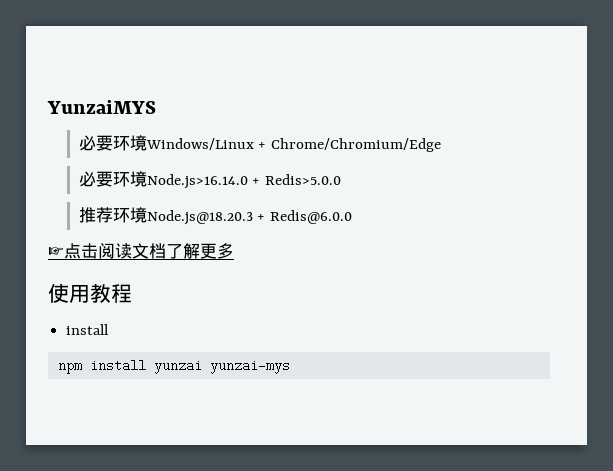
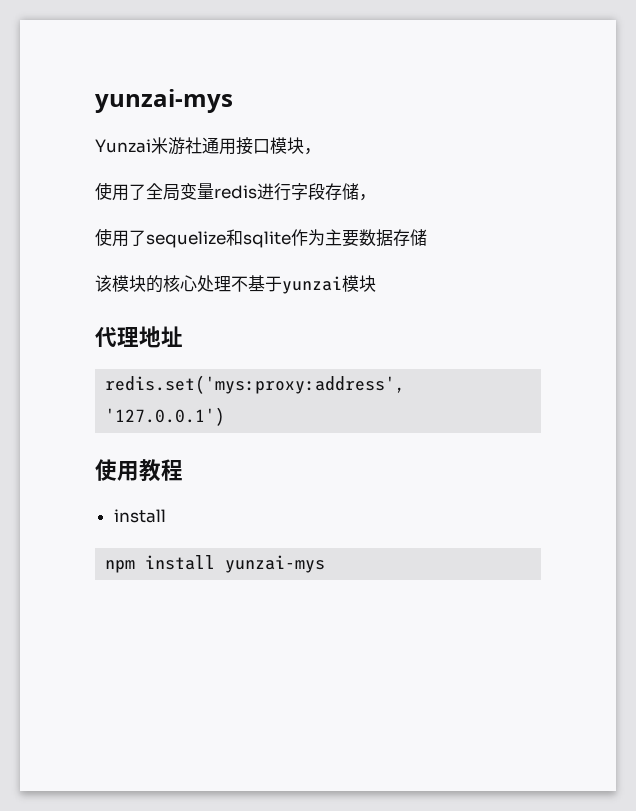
[47,100,156,114] [79,135,441,152] [79,171,341,189] [79,207,352,225] [48,243,234,259] YunzaiMYS // 必要环境Windows/Linux + Chrome/Chromium/Edge // 必要环境Node.js>16.14.0 + Redis>5.0.0 // 推荐环境Node.js@18.20.3 + Redis@6.0.0 // ☞点击阅读文档了解更多 -> [95,89,233,113] [95,137,321,155] [95,182,376,201] [95,228,427,248] [95,275,376,294] [95,326,183,348] [105,375,406,394] [105,407,226,426] yunzai-mys // Yunzai米游社通用接口模块， // 使用了全局变量redis进行字段存储， // 使用了sequelize和sqlite作为主要数据存储 // 该模块的核心处理不基于yunzai模块 // 代理地址 // redis.set('mys:proxy:address', '127.0.0.1')
[153,359,202,374] yunzai -> (216, 562) none

